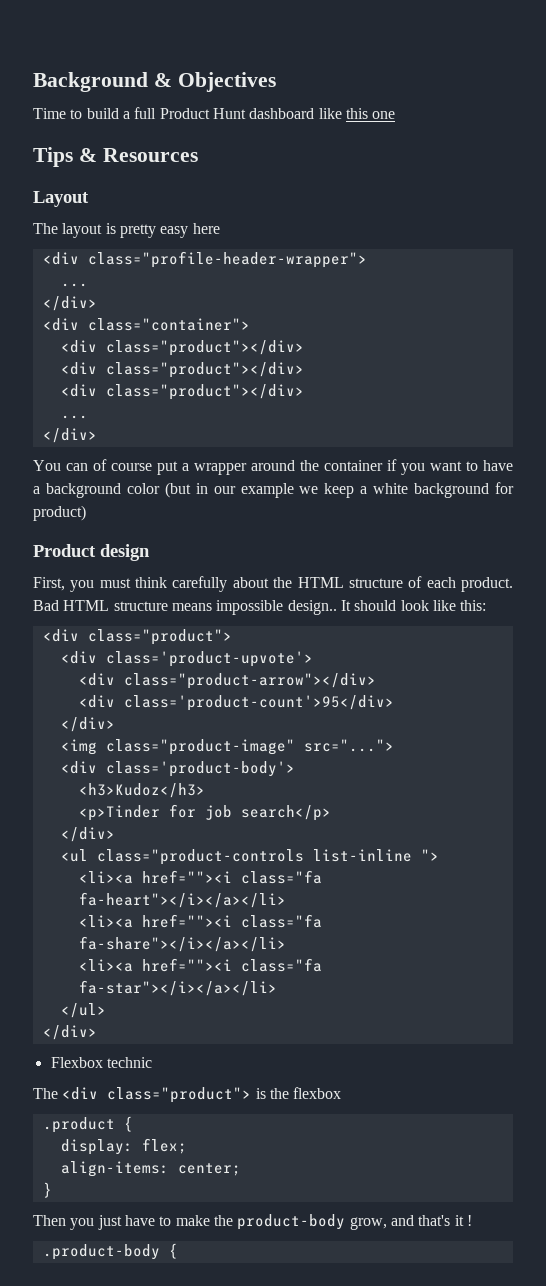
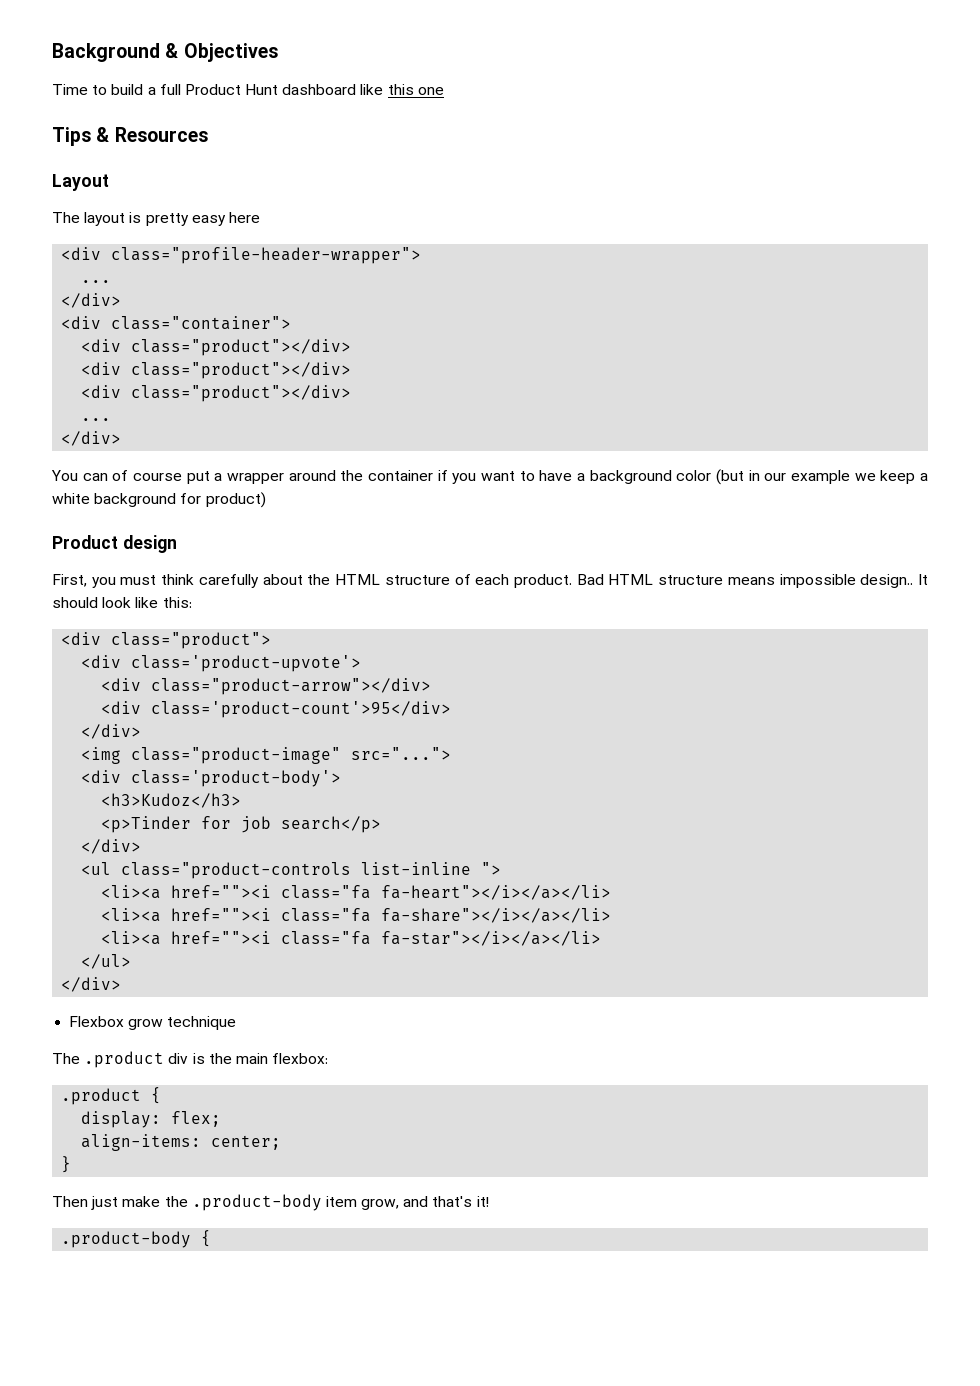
[106,1057,152,1068] [33,1087,342,1103] technic // The <div class="product"> is the flexbox -> [128,1016,237,1030] [52,1051,329,1068] grow technique // The .product div is the main flexbox:
[70,1214,346,1230] you just have to make the product-body -> [91,1194,357,1211] just make the .product-body item
[454,1215,472,1226] it ! -> [476,1196,489,1207] it!

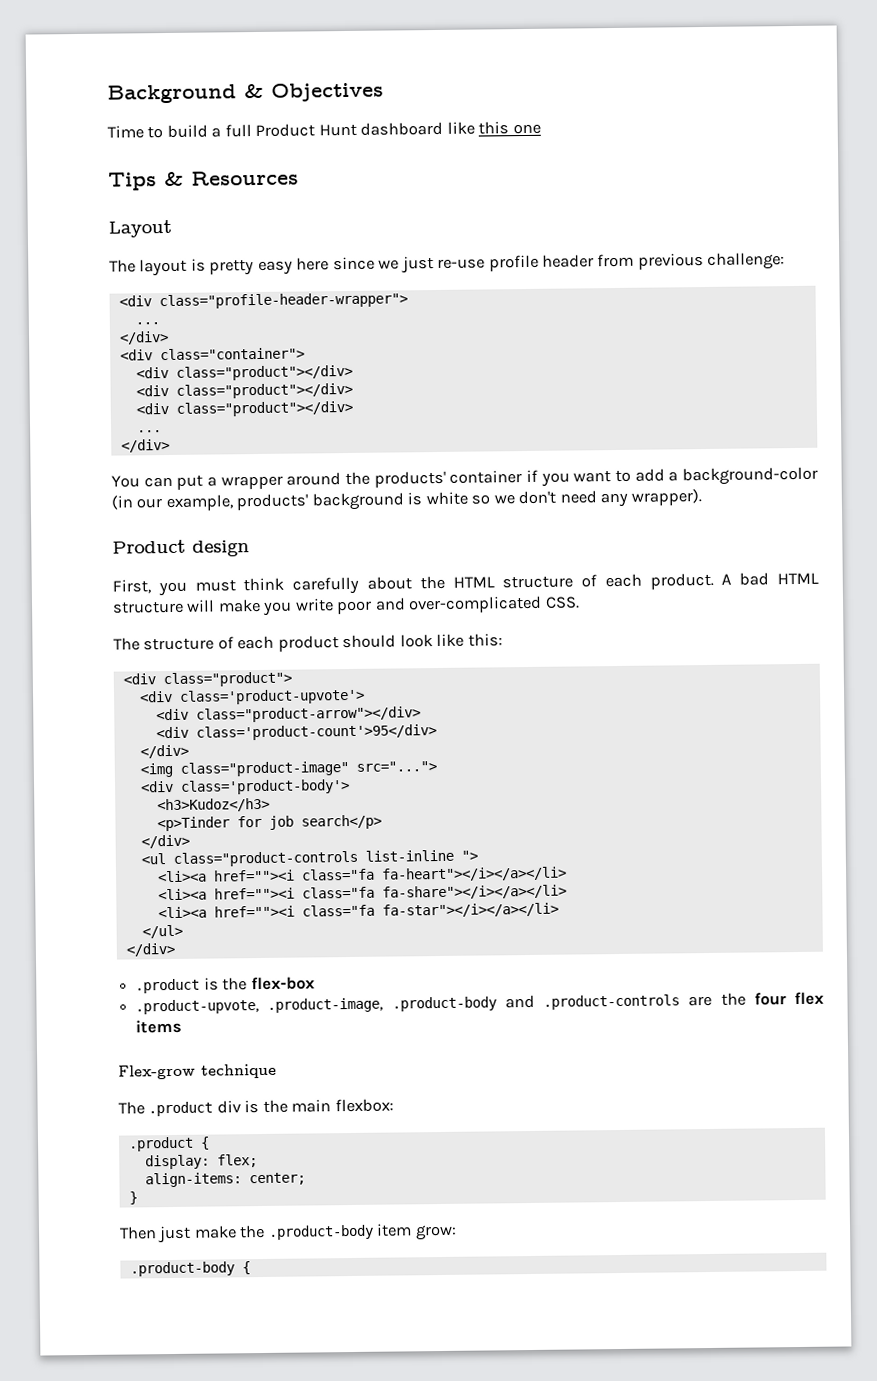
(260, 217) none -> [332,252,786,274] since we just re-use profile header from previous challenge:
[112,470,182,481] of course -> (173, 482) none
(364, 475) none -> [373,470,446,488] products'
[539,469,928,485] [52,492,266,508] have a background color (but in our example we keep a white background for product) -> [634,466,818,486] [111,489,703,512] add a background-color (in our example, products' background is white so we don't need any wrapper).
[576,574,928,588] Bad HTML structure means impossible design.. It -> [721,572,820,586] [112,595,580,616] [113,635,339,652] A bad HTML structure will make you write poor and over-complicated CSS. // The structure of each product
[69,1016,164,1030] Flexbox grow -> [135,976,315,994] [135,991,825,1015] [135,1019,183,1034] [118,1064,196,1080] .product is the flex-box // .product-upvote, .product-image, .product-body and .product-controls are the four flex items // Flex-grow
[361,1196,489,1210] grow, and that's it! -> [414,1224,457,1241] grow:

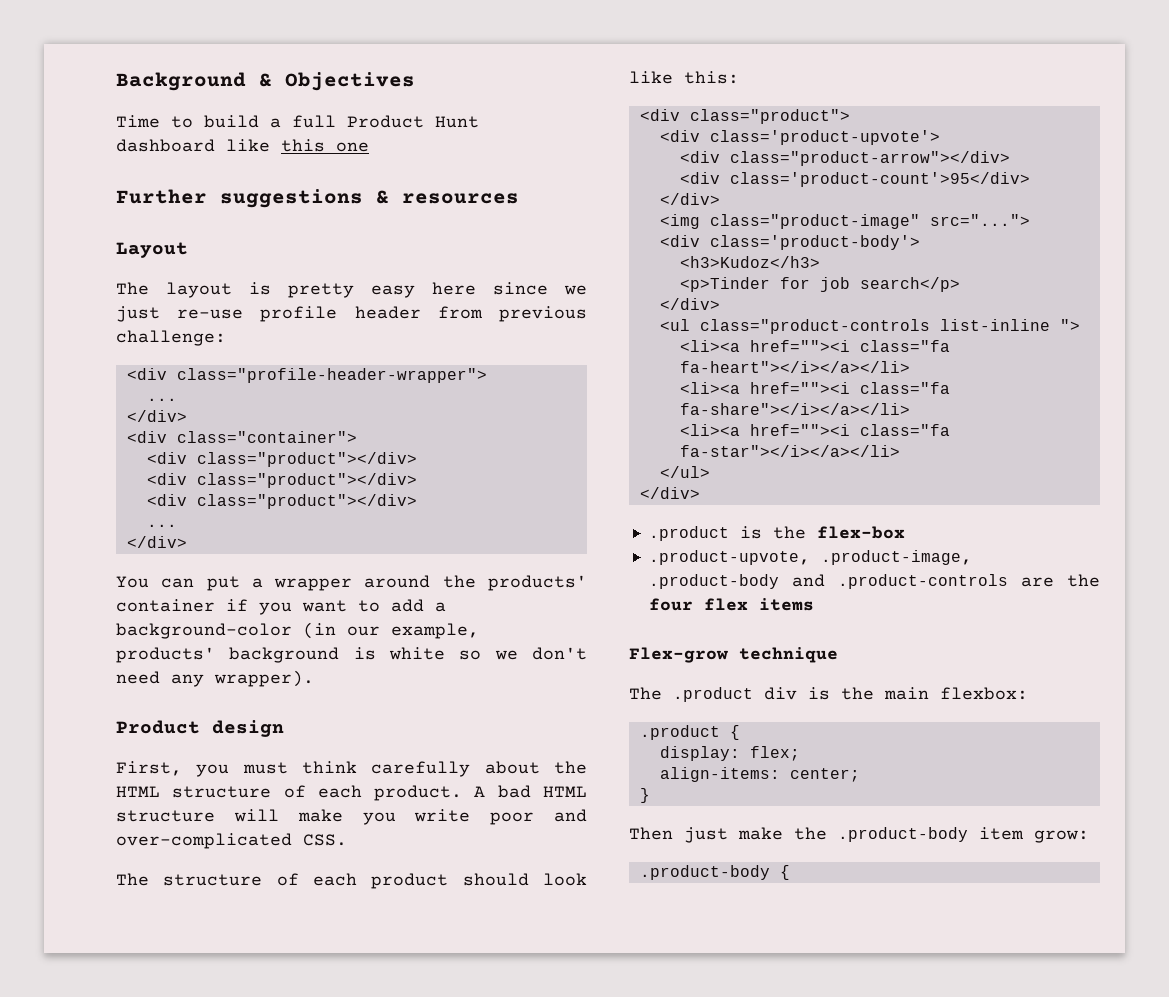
[108,170,299,191] Tips & Resources -> [116,189,519,208] Further suggestions & resources

